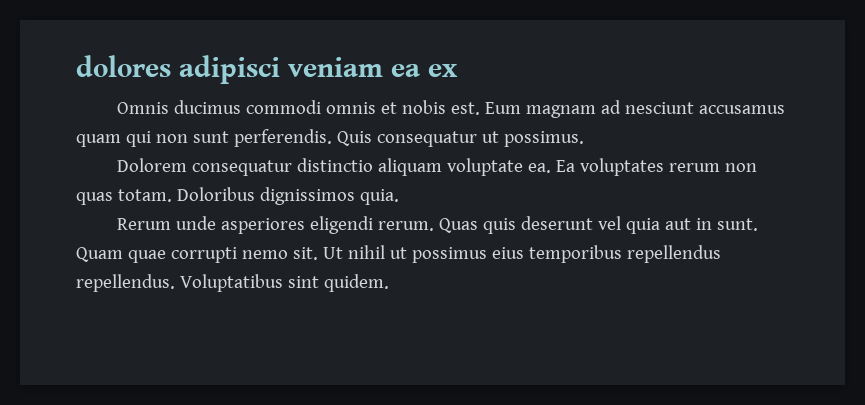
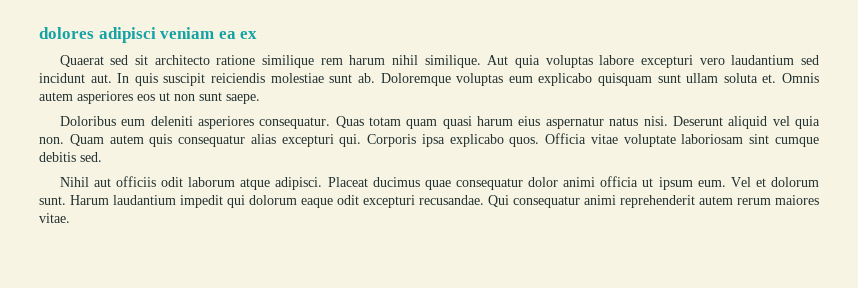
[117,100,786,118] [76,129,584,147] [117,158,758,176] [76,187,399,205] [117,216,759,234] [76,245,721,263] [76,274,389,292] Omnis ducimus commodi omnis et nobis est. Eum magnam ad nesciunt accusamus quam qui non sunt perferendis. Quis consequatur ut possimus. // Dolorem consequatur distinctio aliquam voluptate ea. Ea voluptates rerum non quas totam. Doloribus dignissimos quia. // Rerum unde asperiores eligendi rerum. Quas quis deserunt vel quia aut in sunt. Quam quae corrupti nemo sit. Ut nihil ut possimus eius temporibus repellendus repellendus. Voluptatibus sint quidem. -> [59,55,819,68] [39,73,819,86] [39,91,260,104] [59,116,821,129] [39,133,819,147] [39,152,102,162] [59,176,819,190] [39,195,819,208] [39,213,70,223] Quaerat sed sit architecto ratione similique rem harum nihil similique. Aut quia voluptas labore excepturi vero laudantium sed incidunt aut. In quis suscipit reiciendis molestiae sunt ab. Doloremque voluptas eum explicabo quisquam sunt ullam soluta et. Omnis autem asperiores eos ut non sunt saepe. // Doloribus eum deleniti asperiores consequatur. Quas totam quam quasi harum eius aspernatur natus nisi. Deserunt aliquid vel quia non. Quam autem quis consequatur alias excepturi qui. Corporis ipsa explicabo quos. Officia vitae voluptate laboriosam sint cumque debitis sed. // Nihil aut officiis odit laborum atque adipisci. Placeat ducimus quae consequatur dolor animi officia ut ipsum eum. Vel et dolorum sunt. Harum laudantium impedit qui dolorum eaque odit excepturi recusandae. Qui consequatur animi reprehenderit autem rerum maiores vitae.

